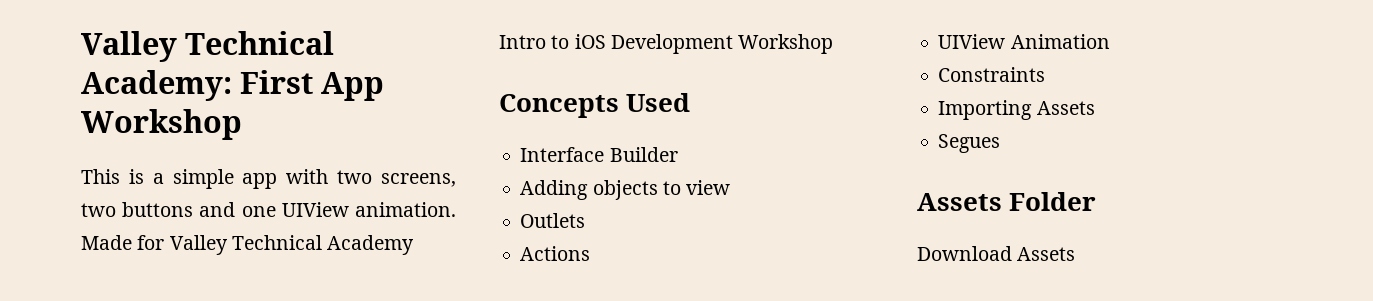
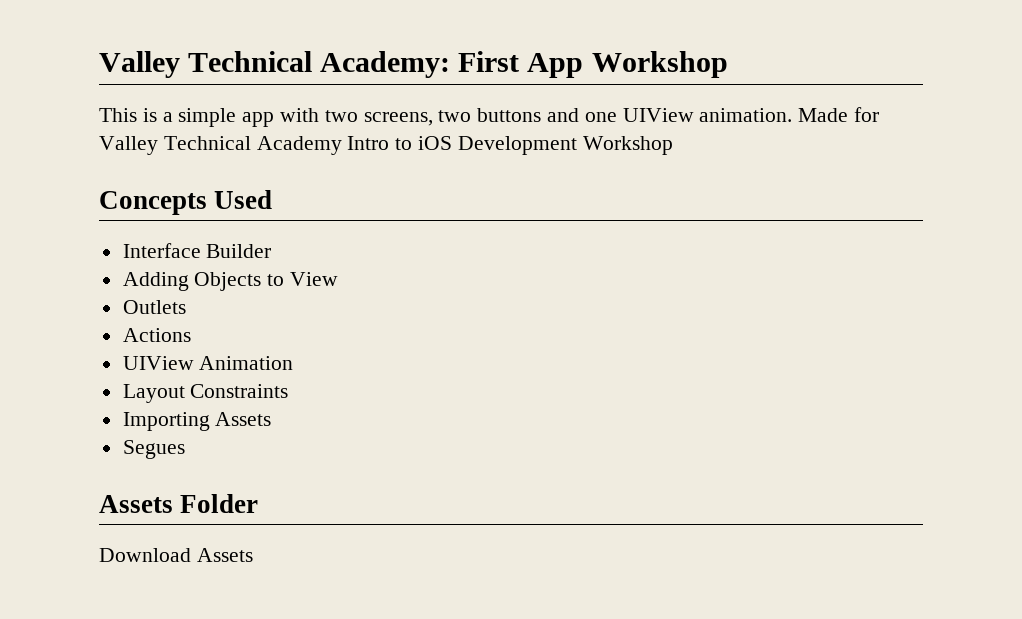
[592,180,731,200] objects to view -> [194,272,339,291] Objects to View
(1110, 41) none -> [122,384,185,403] Layout

